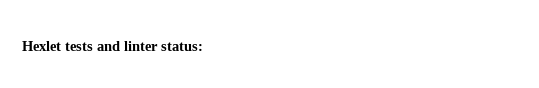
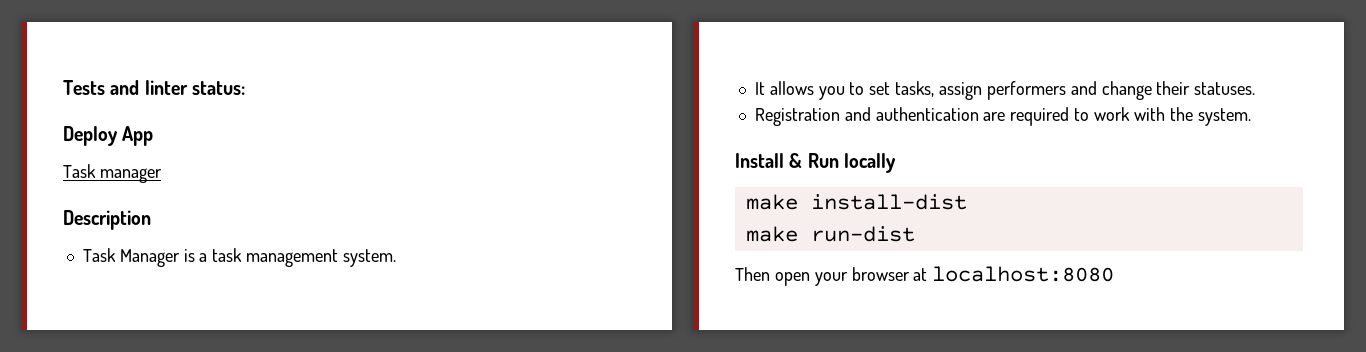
[22,41,93,51] Hexlet tests -> [63,80,105,95] Tests
(203, 46) none -> [63,126,154,146] [63,164,162,183] [63,210,151,230] [82,248,396,267] [754,81,1256,100] [754,107,1251,126] [735,153,896,173] [745,194,967,210] [745,226,915,242] [735,266,1115,286] // Deploy App // Task manager // Description // Task Manager is a task management system. // It allows you to set tasks, assign performers and change their statuses. // Registration and authentication are required to work with the system. // Install & Run locally // make install-dist // make run-dist // Then open your browser at localhost:8080

